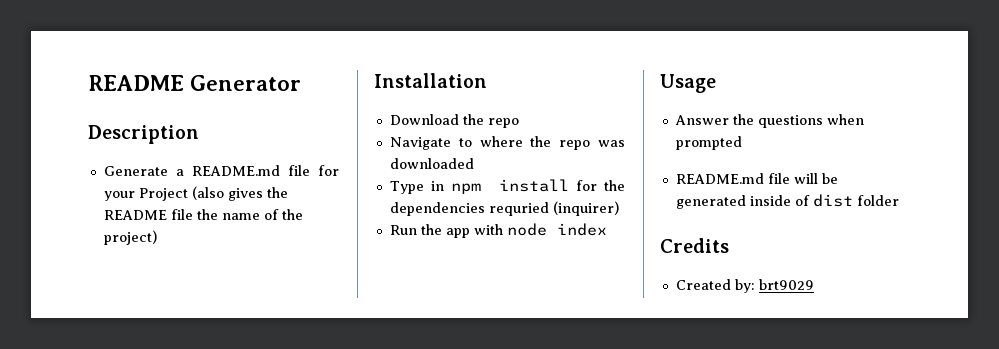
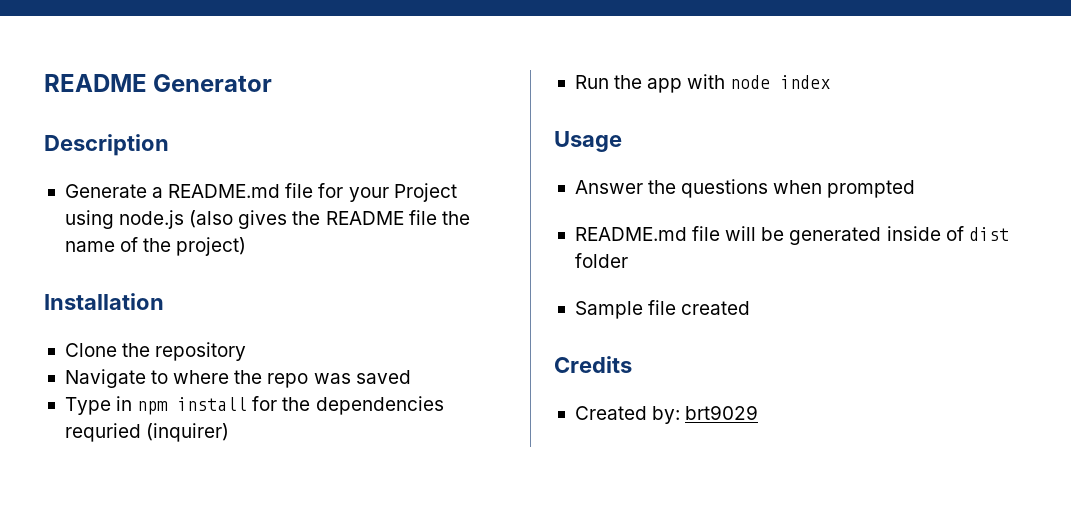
(188, 194) none -> [64,210,185,229] using node.js
[389,114,519,128] Download the repo -> [64,342,247,361] Clone the repository
[389,158,474,169] downloaded -> [355,370,411,384] saved
(899, 200) none -> [574,300,751,319] // Sample file created

